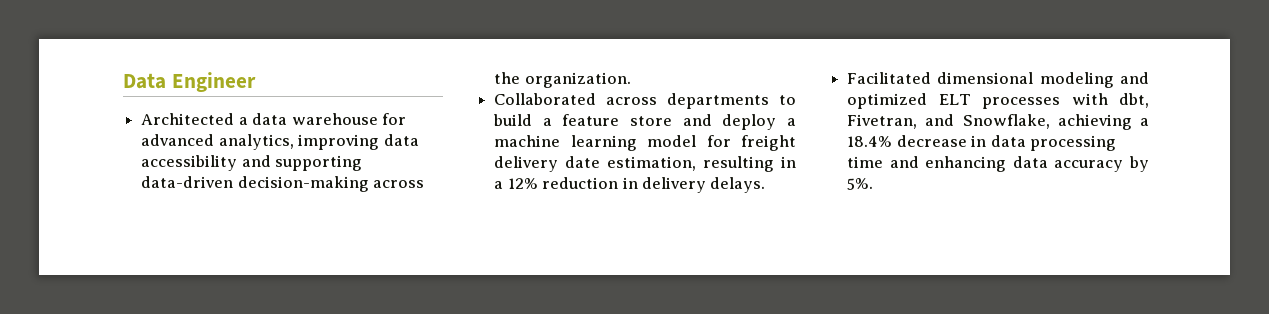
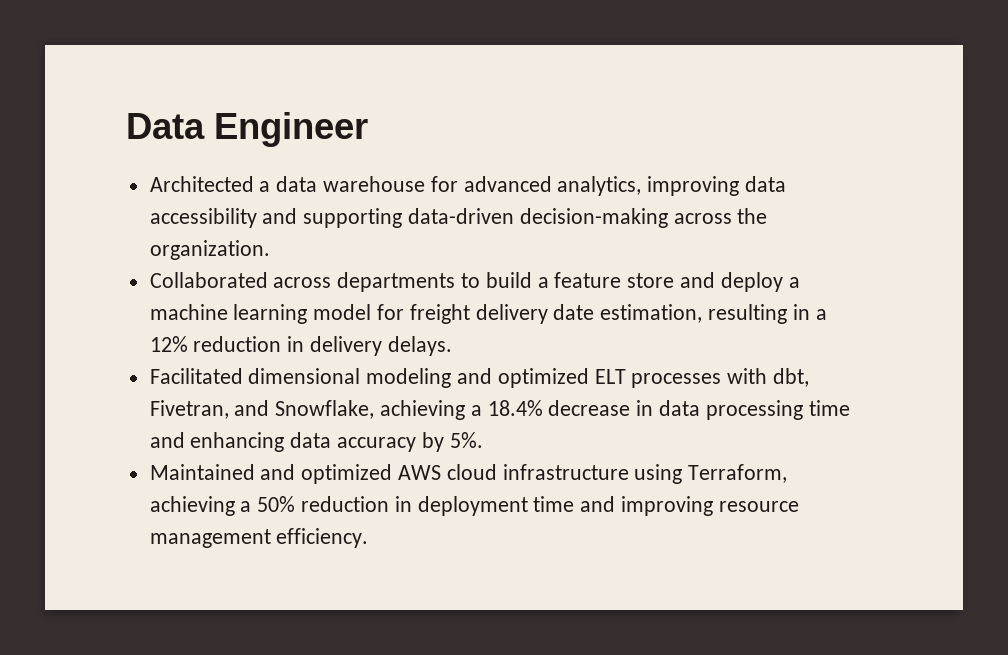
(874, 184) none -> [149,464,788,484] [149,496,799,516] [149,528,369,548] // Maintained and optimized AWS cloud infrastructure using Terraform, achieving a 50% reduction in deployment time and improving resource management efficiency.

